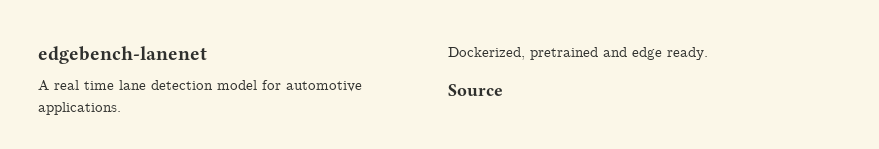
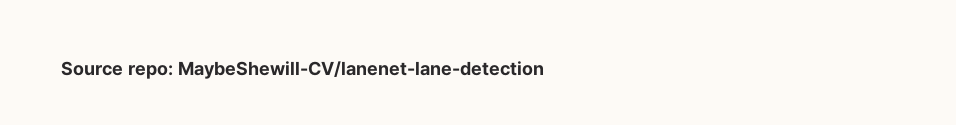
[38,46,207,64] [38,80,362,92] [38,102,121,115] [448,47,708,60] [448,84,503,96] edgebench-lanenet // A real time lane detection model for automotive applications. // Dockerized, pretrained and edge ready. // Source -> [61,61,544,79] Source repo: MaybeShewill-CV/lanenet-lane-detection

